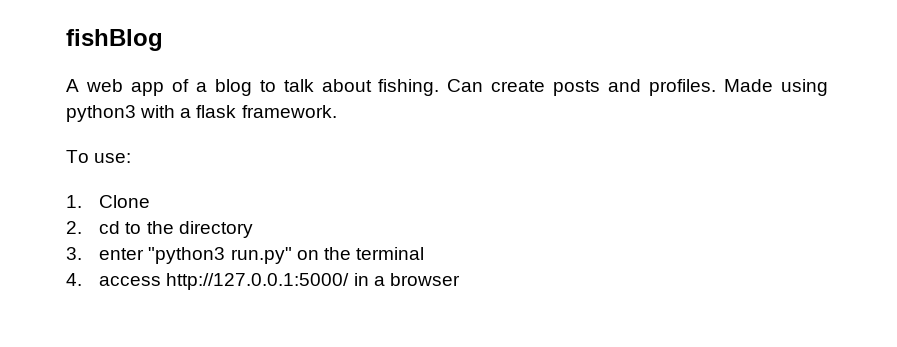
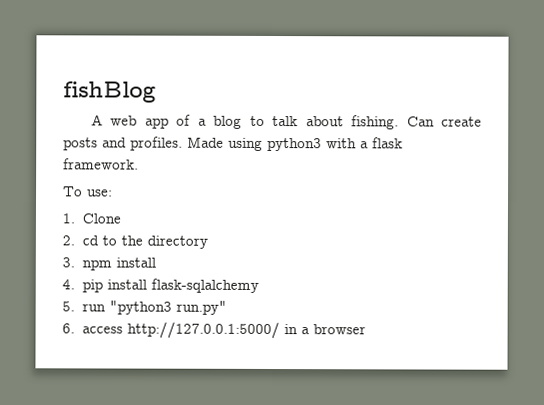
[99,247,424,264] [66,273,82,286] enter "python3 run.py" on the terminal // 4. -> [81,257,156,271] [62,278,259,293] [62,300,227,315] [62,323,75,334] npm install // 4. pip install flask-sqlalchemy // 5. run "python3 run.py" // 6.

